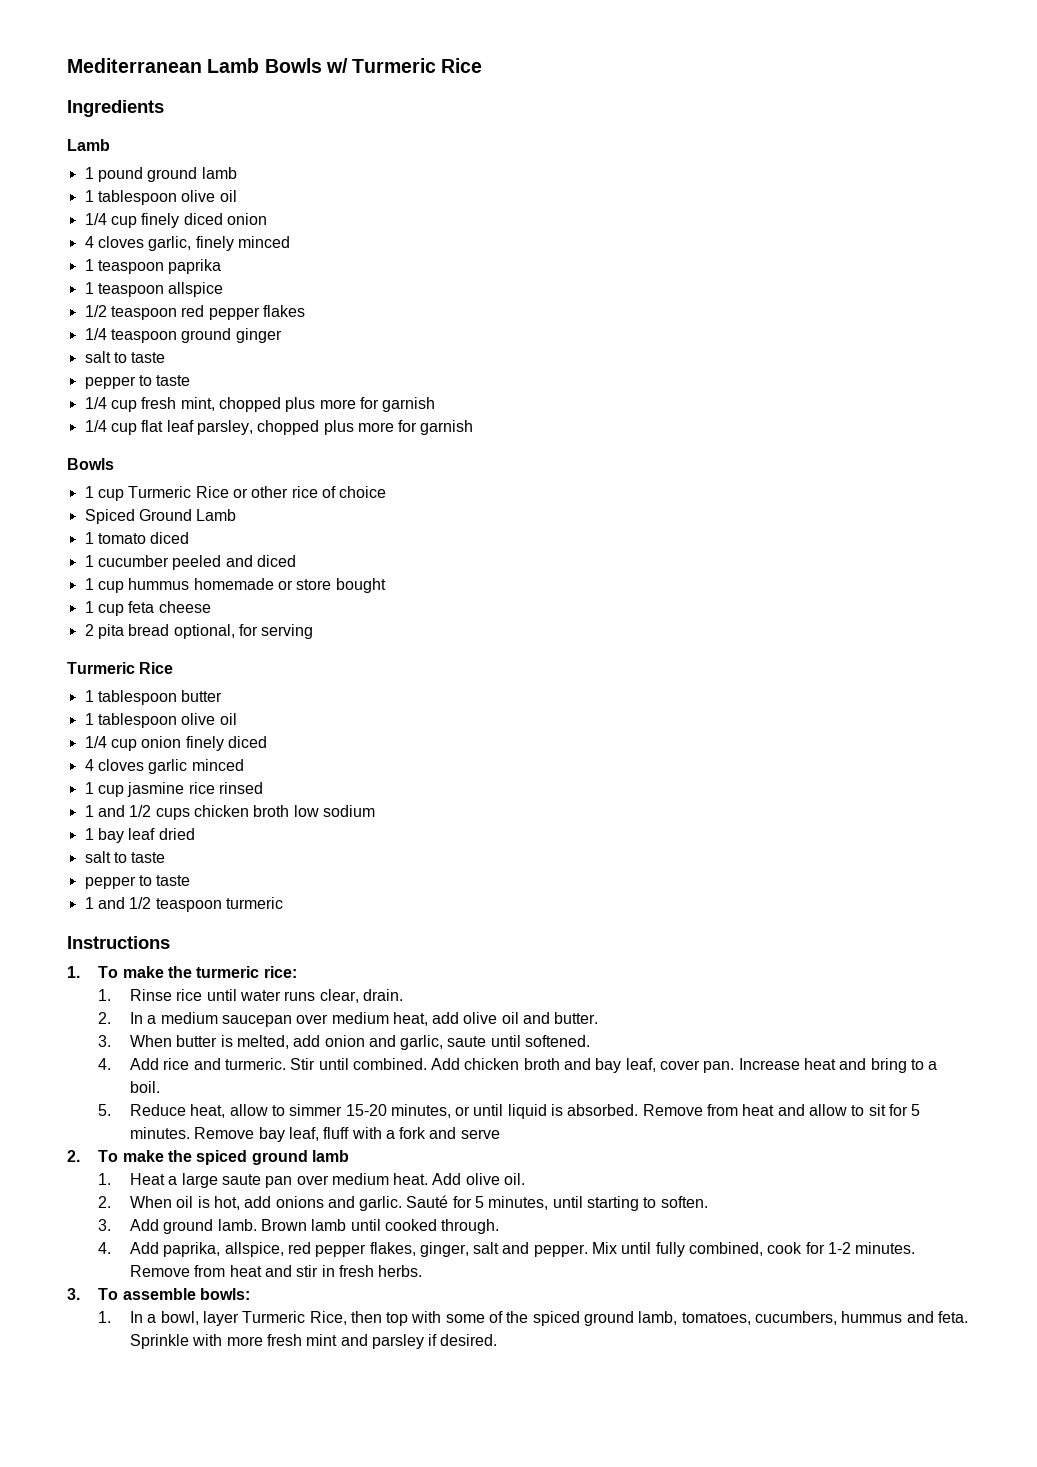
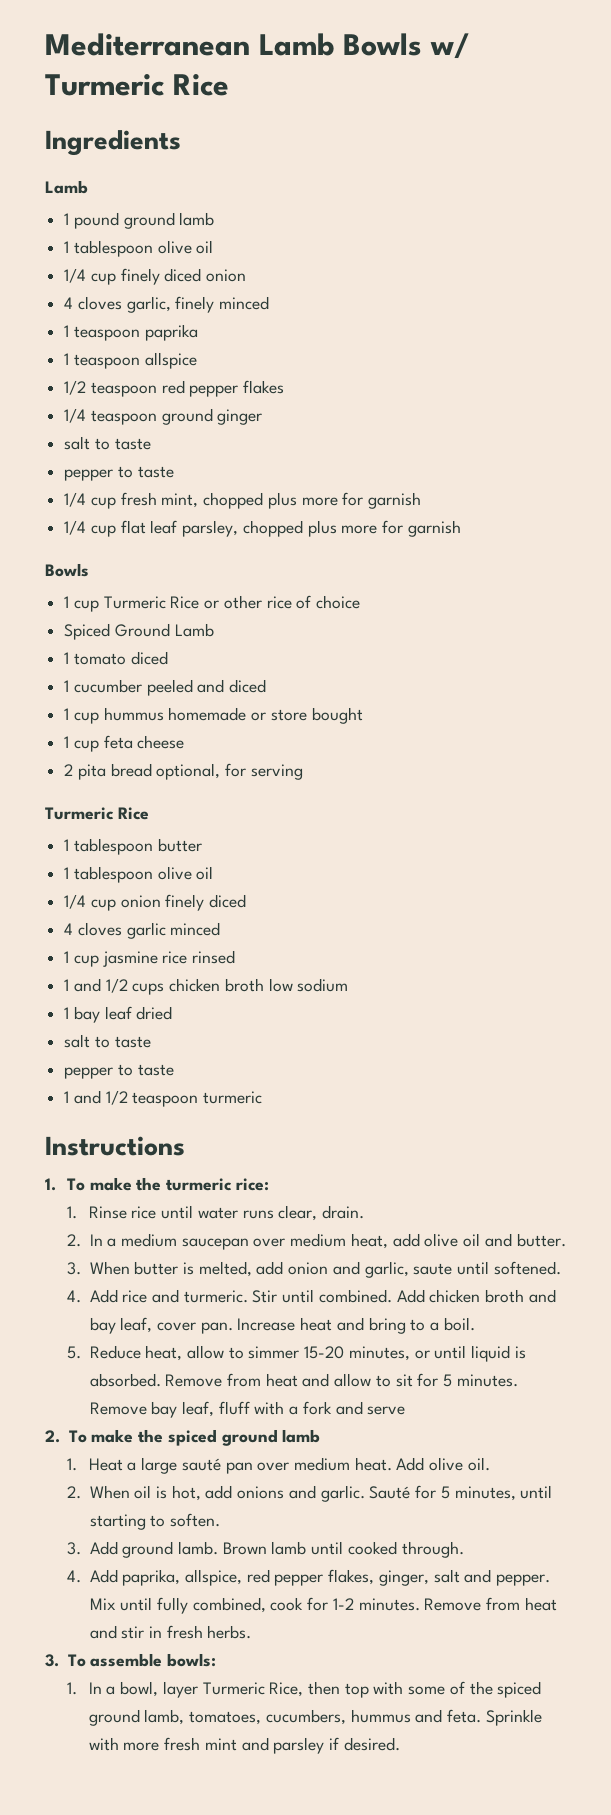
[221,1174,261,1185] saute -> [181,1458,221,1471] sauté

